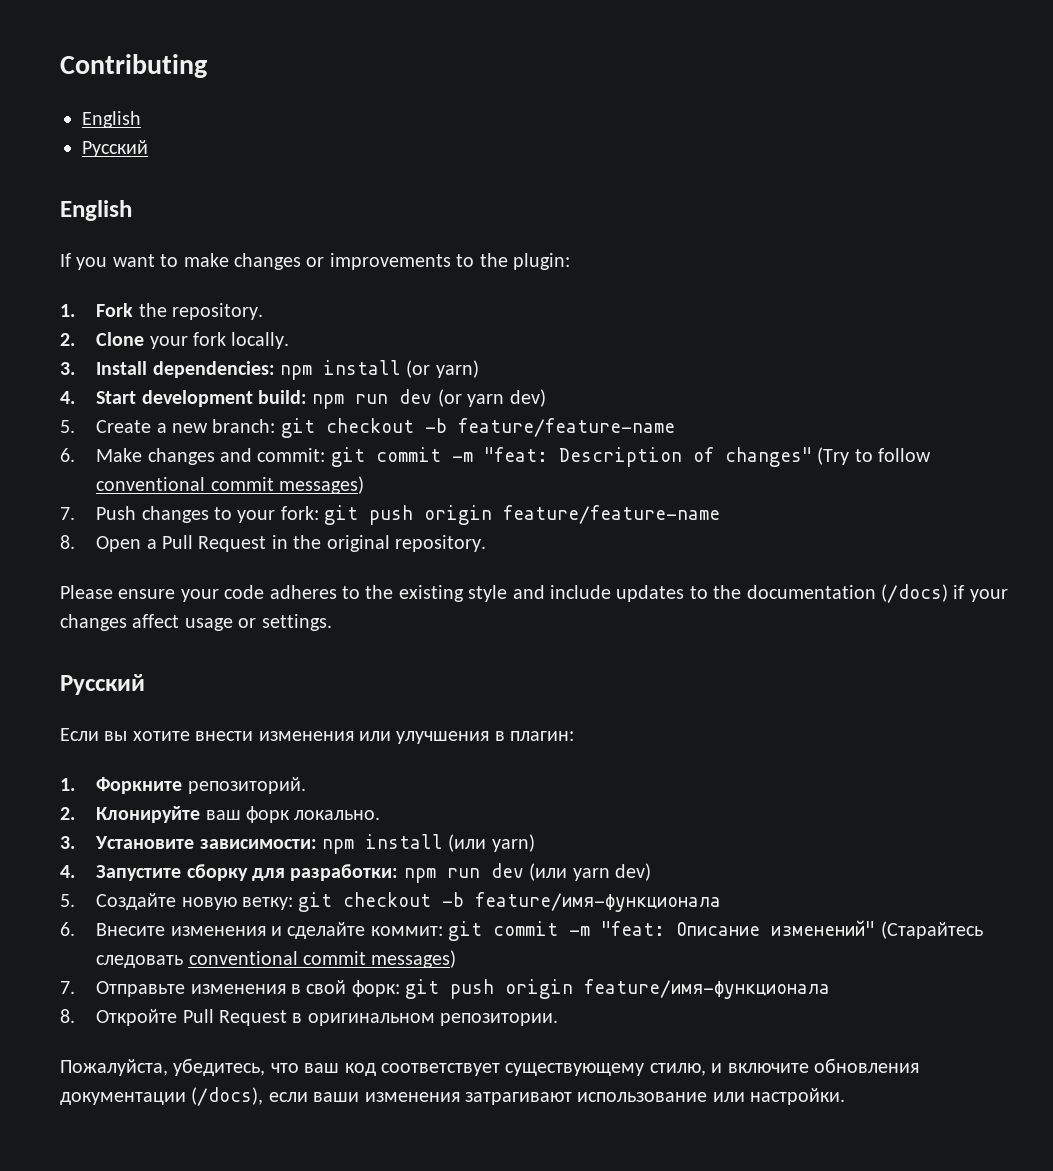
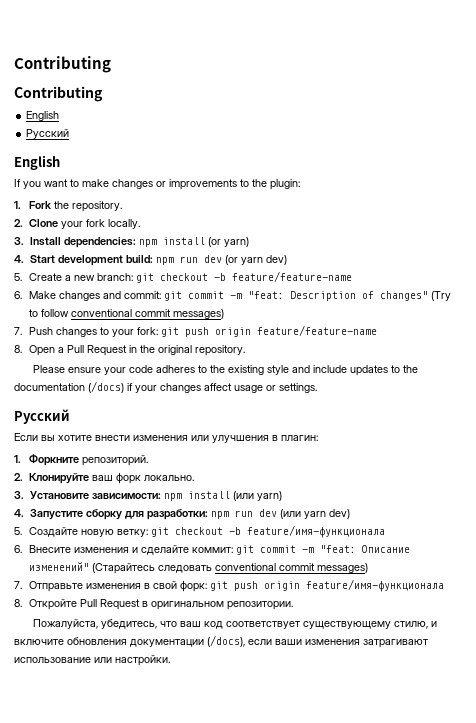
[60,54,207,78] Contributing -> [14,56,111,73] [14,86,103,102] Contributing // Contributing

